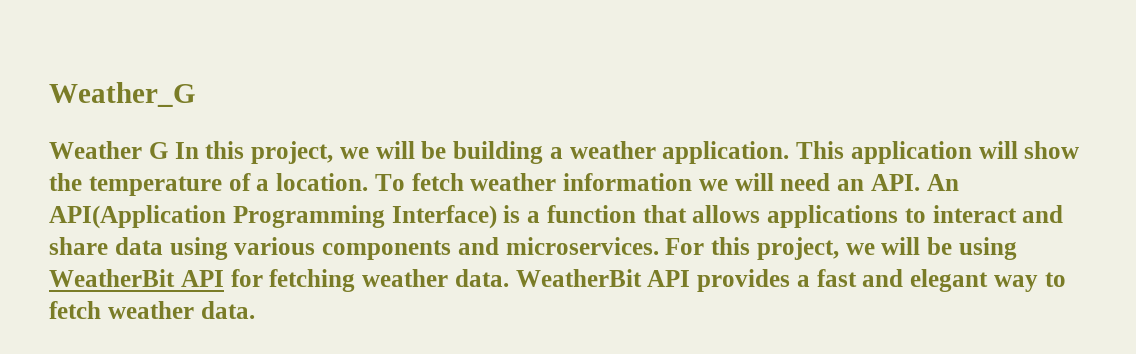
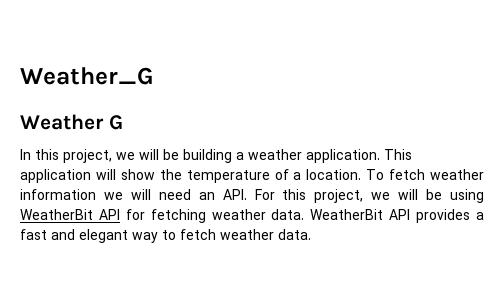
(168, 150) none -> (123, 122) //
[926,174,959,191] [49,205,1064,229] [49,237,659,260] An API(Application Programming Interface) is a function that allows applications to interact and share data using various components and microservices. -> (247, 194) none

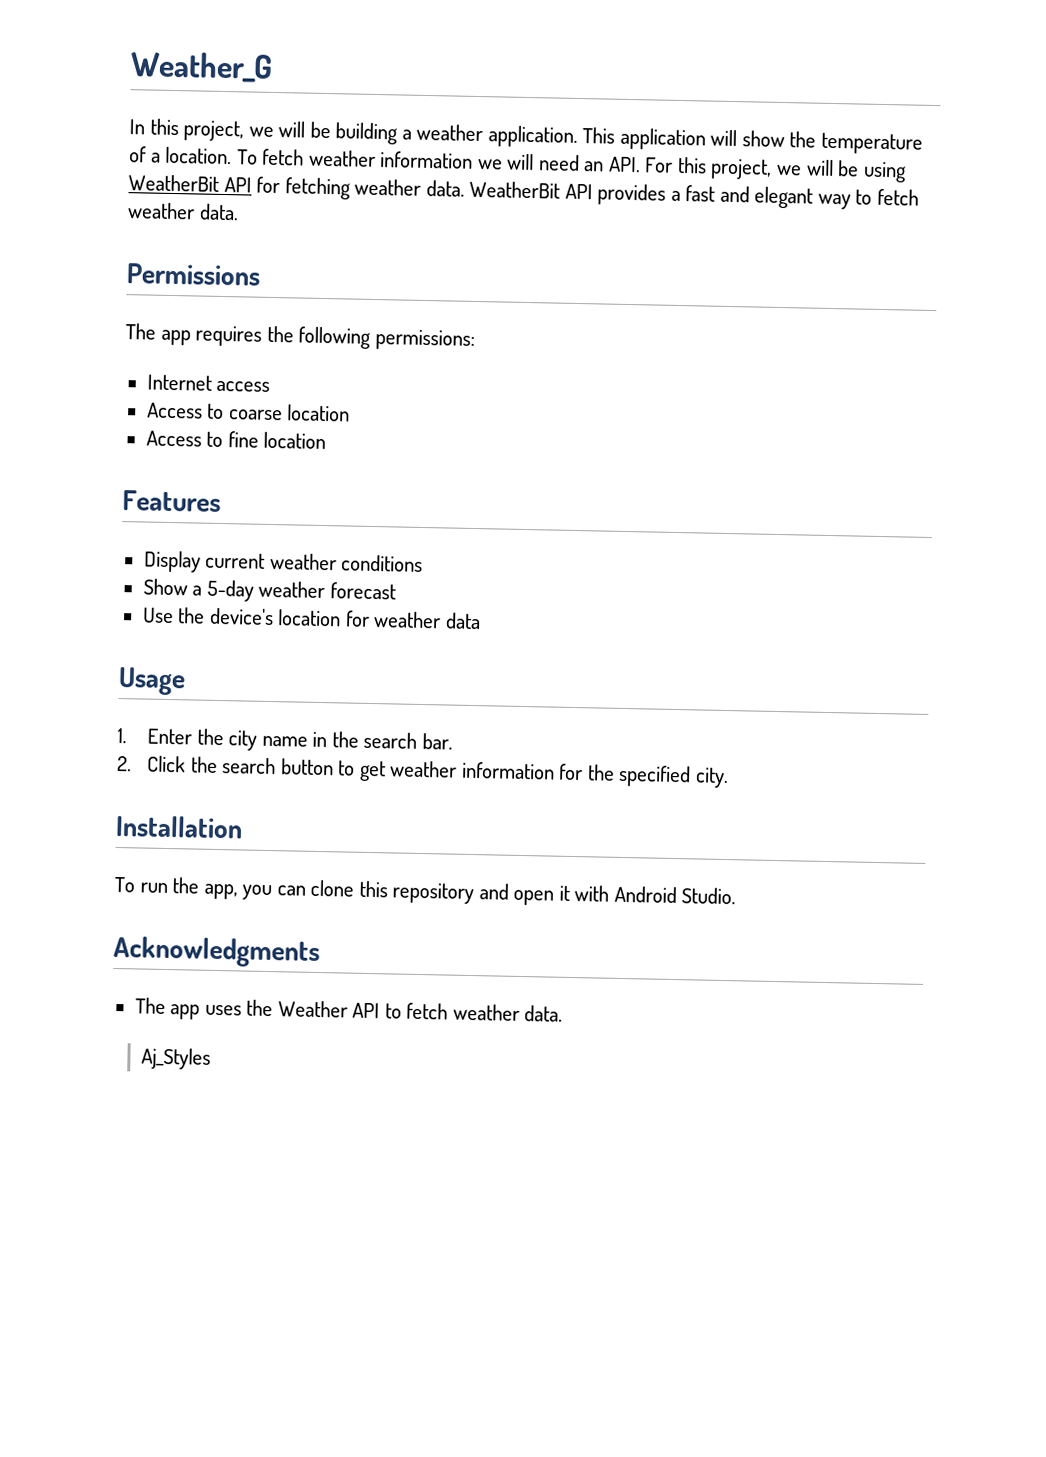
[20,114,123,130] // Weather G -> (273, 67) none
(311, 234) none -> [126,263,261,286] [125,323,475,351] [146,374,271,392] [146,402,351,422] [145,430,327,450] [122,490,221,512] [143,550,424,573] [142,578,396,602] [142,607,481,630] [118,667,186,696] [117,728,453,751] [117,755,729,789] [115,814,243,839] [114,876,737,906] [113,935,320,969] [134,997,564,1022] [141,1047,212,1070] // Permissions // The app requires the following permissions: // Internet access // Access to coarse location // Access to fine location // Features // Display current weather conditions // Show a 5-day weather forecast // Use the device's location for weather data // Usage // 1. Enter the city name in the search bar. // 2. Click the search button to get weather information for the specified city. // Installation // To run the app, you can clone this repository and open it with Android Studio. // Acknowledgments // The app uses the Weather API to fetch weather data. // Aj_Styles

